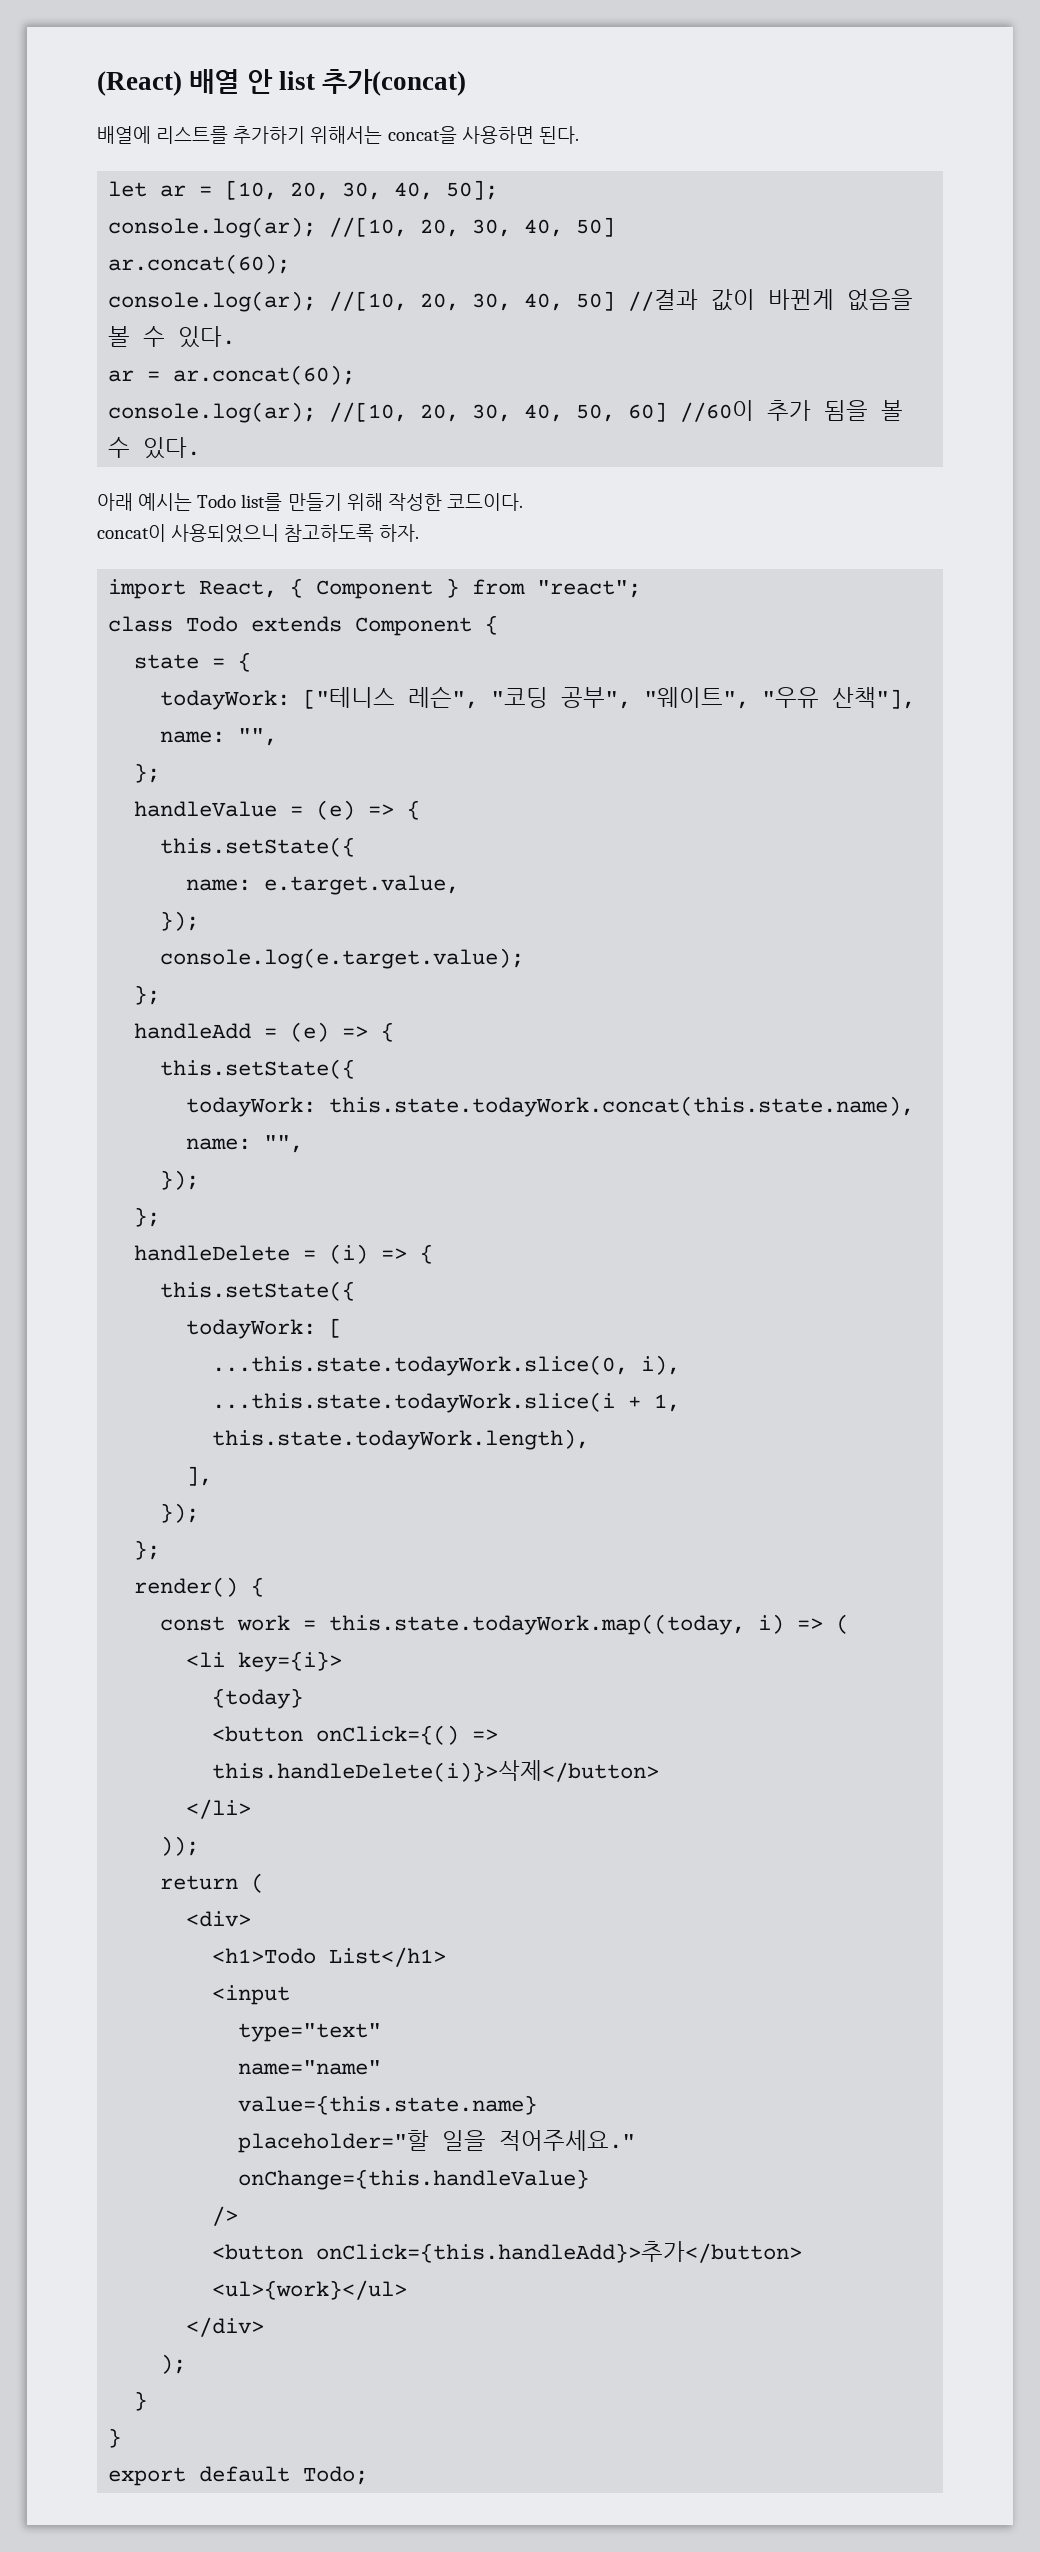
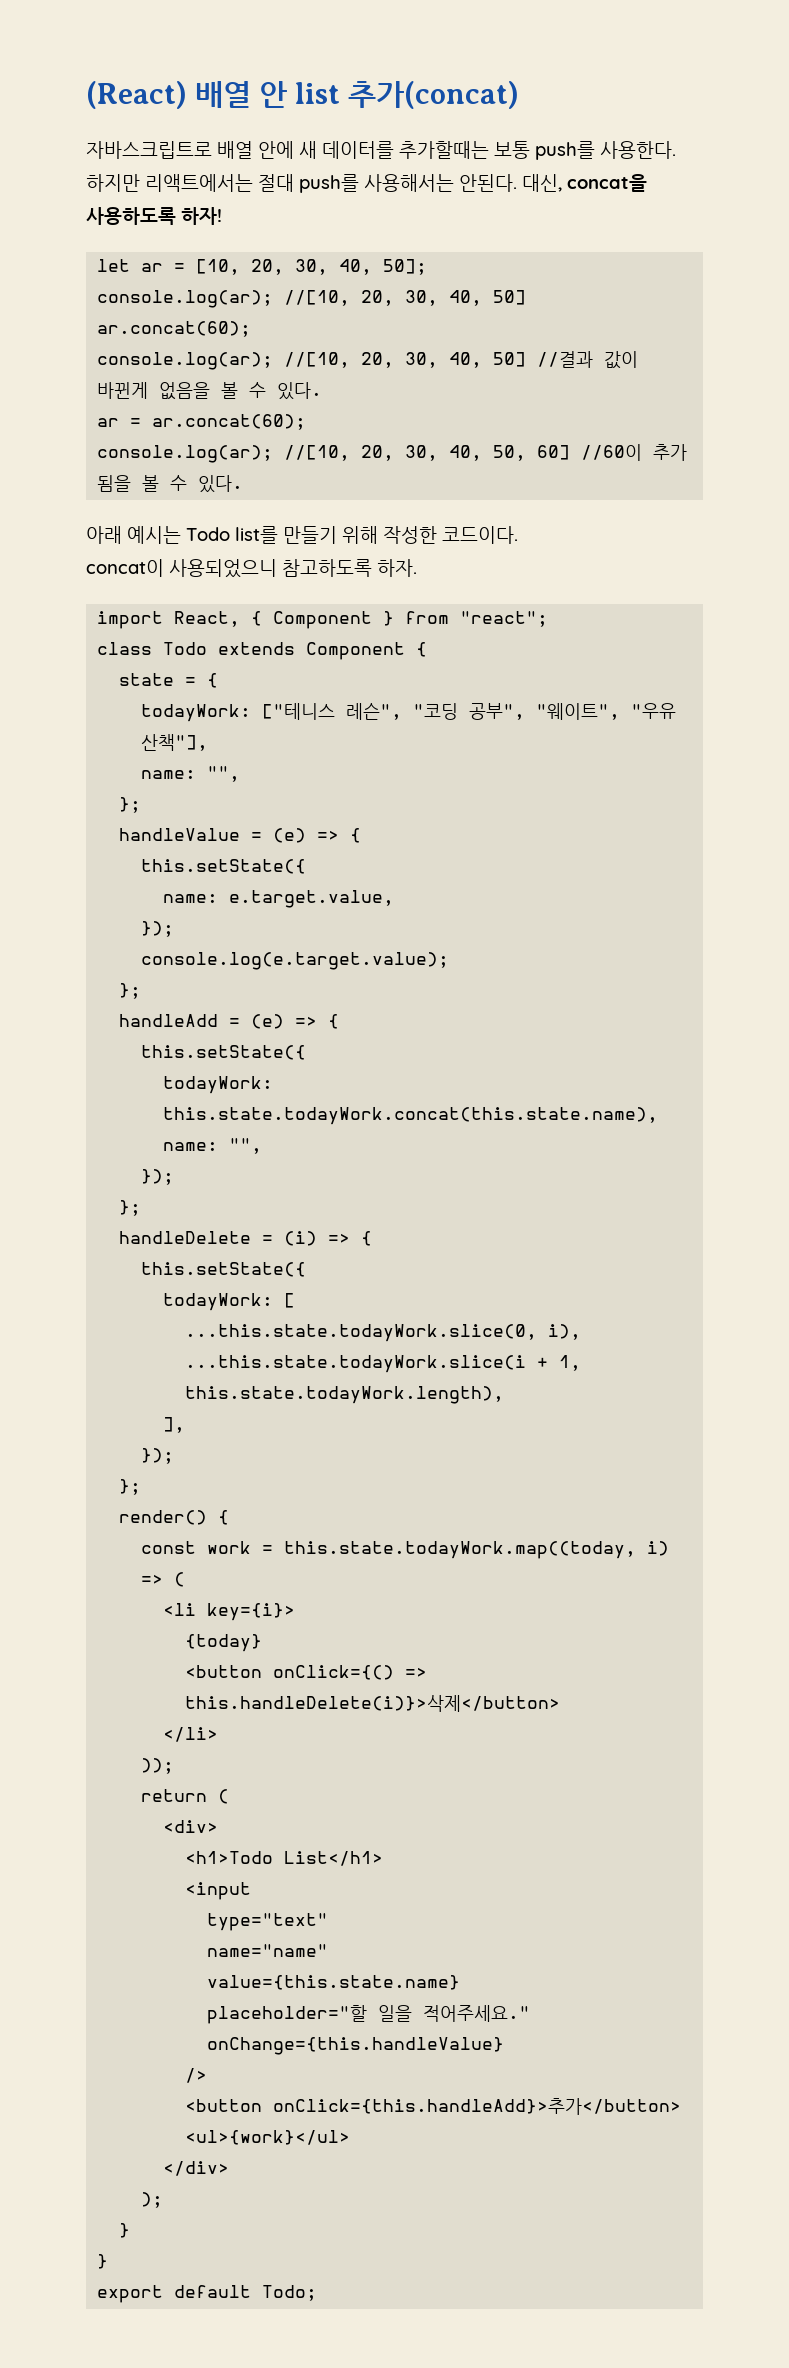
[97,126,579,144] 배열에 리스트를 추가하기 위해서는 concat을 사용하면 된다. -> [86,141,676,160] [86,174,647,193] [86,207,222,225] 자바스크립트로 배열 안에 새 데이터를 추가할때는 보통 push를 사용한다. 하지만 리액트에서는 절대 push를 사용해서는 안된다. 대신, concat을 사용하도록 하자!

